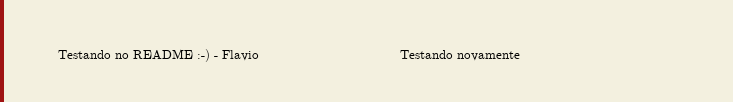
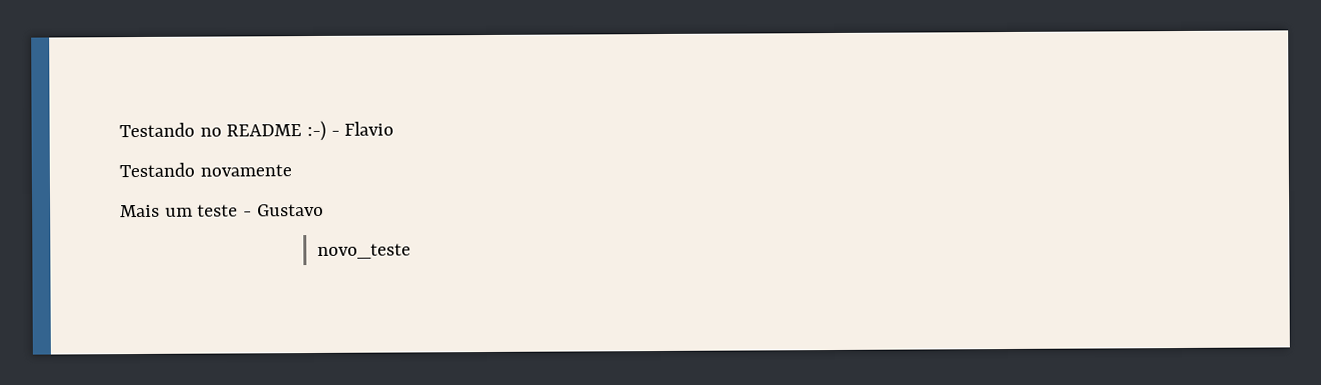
(520, 56) none -> [120,203,324,218] [317,243,412,259] // Mais um teste - Gustavo // novo_teste

